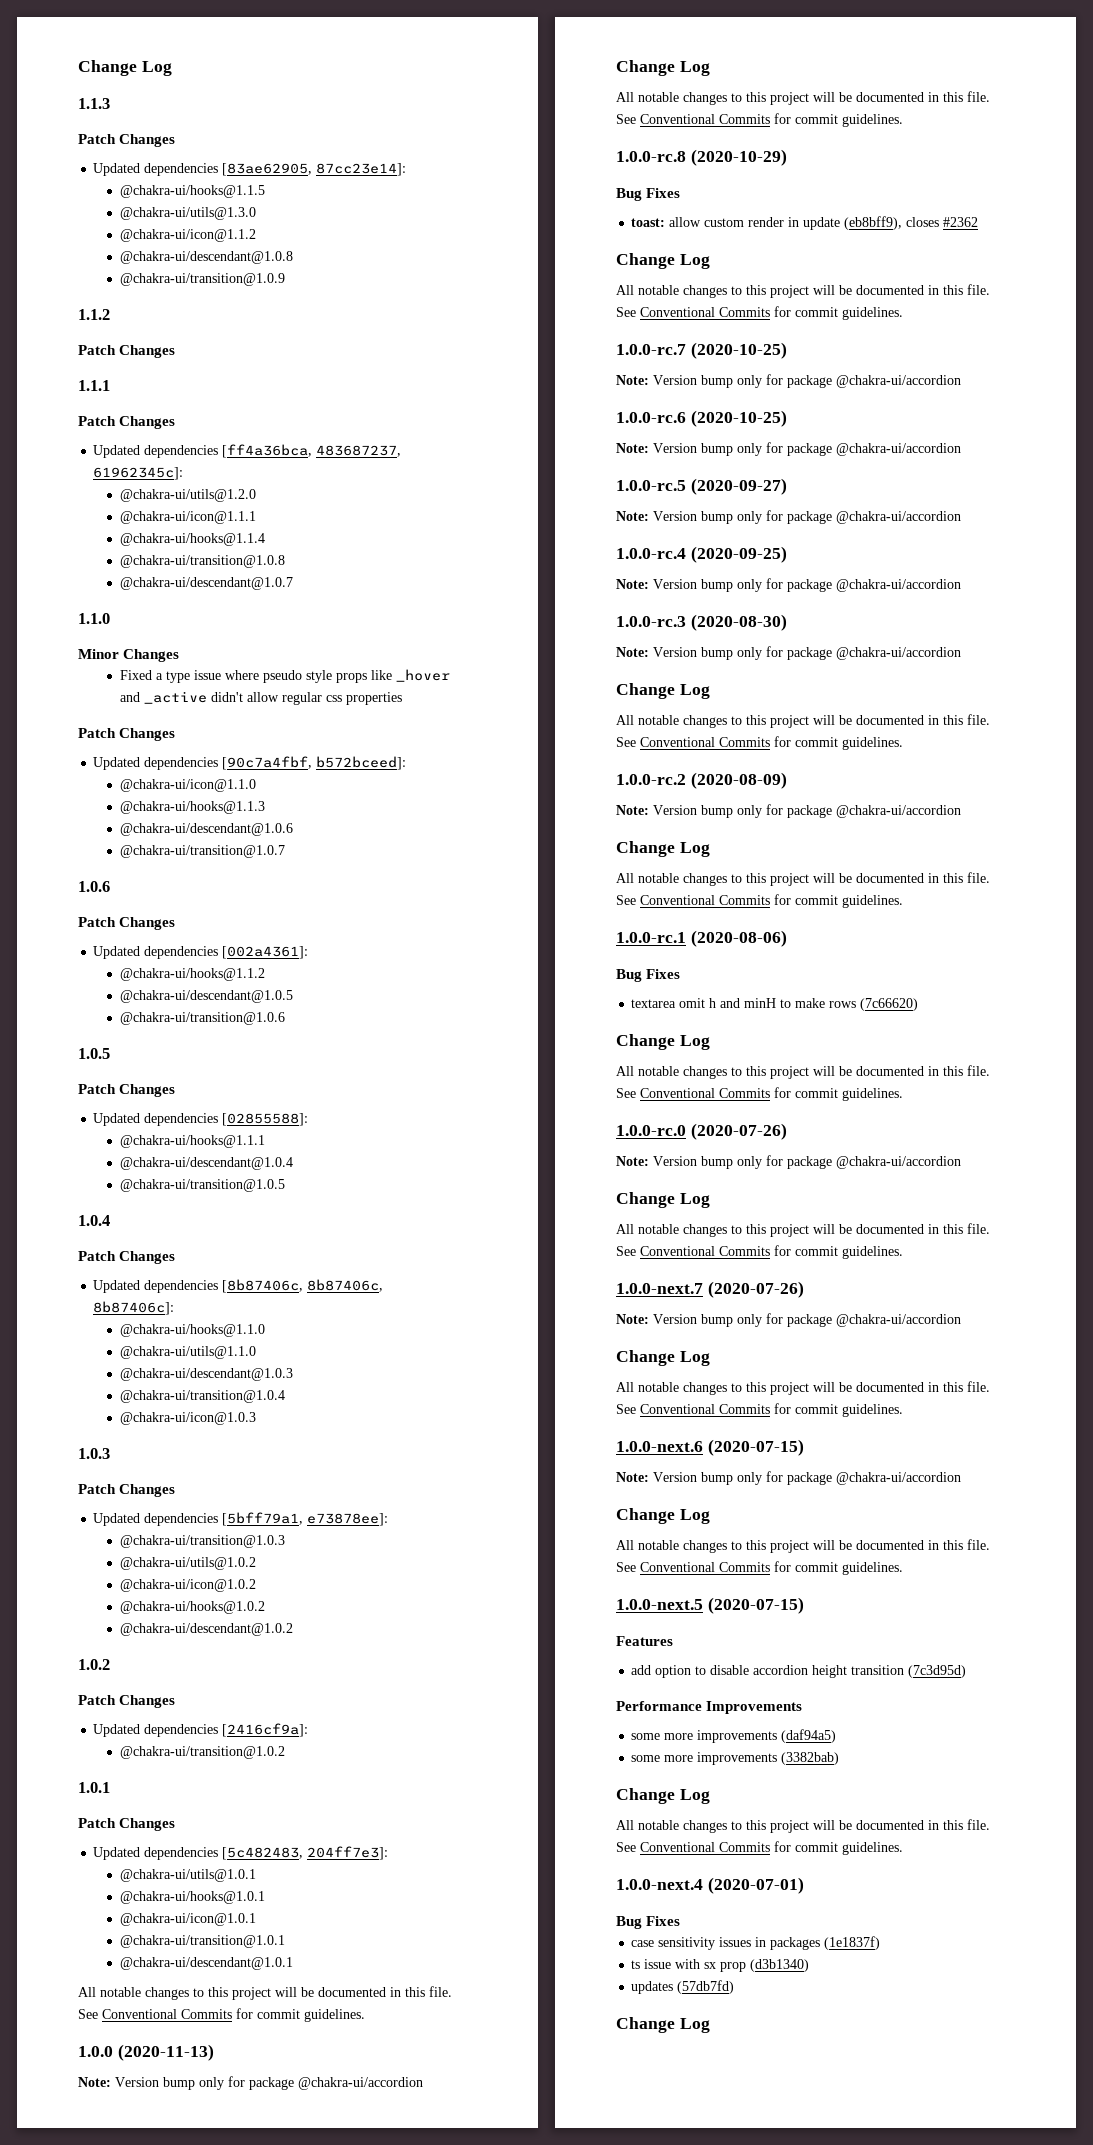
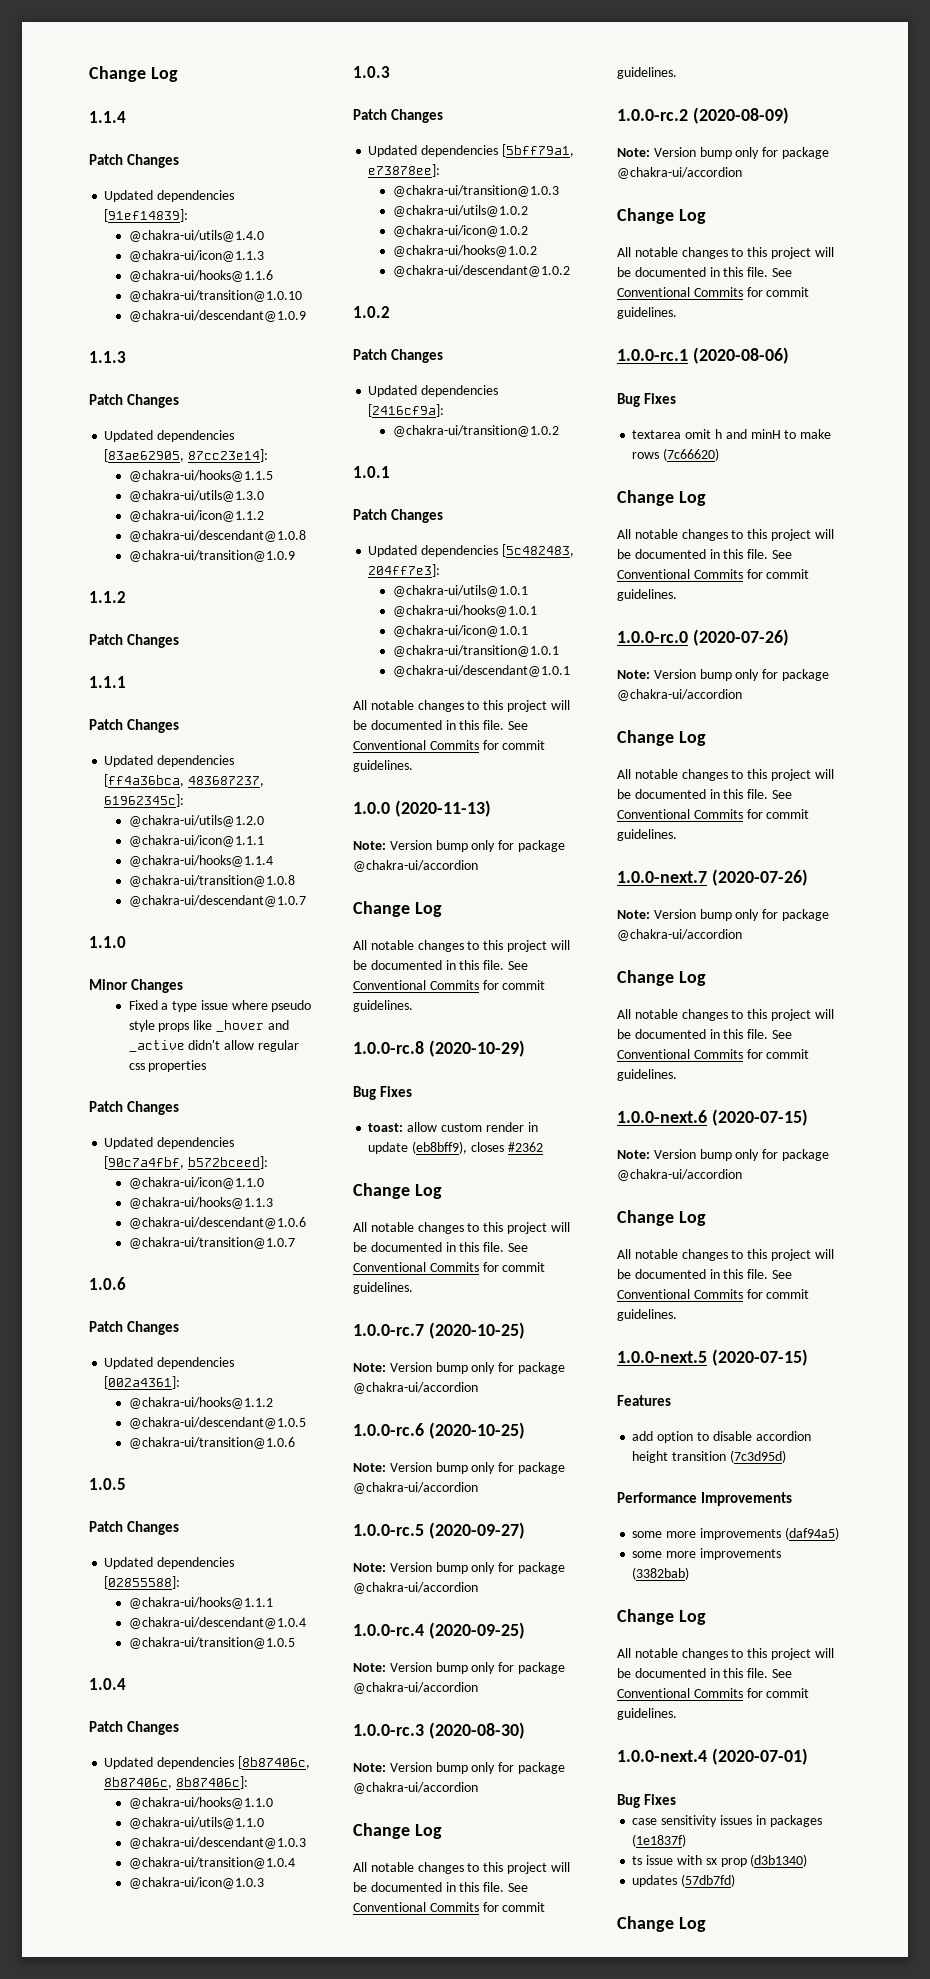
[78,60,172,76] Change Log -> [89,66,178,82] [89,111,126,123] [89,154,180,168] [104,190,235,202] [104,209,189,222] [128,230,264,242] [128,250,264,262] [128,270,273,282] [128,290,302,302] [128,310,306,322] Change Log // 1.1.4 // Patch Changes // Updated dependencies [91ef14839]: // @chakra-ui/utils@1.4.0 // @chakra-ui/icon@1.1.3 // @chakra-ui/hooks@1.1.6 // @chakra-ui/transition@1.0.10 // @chakra-ui/descendant@1.0.9

